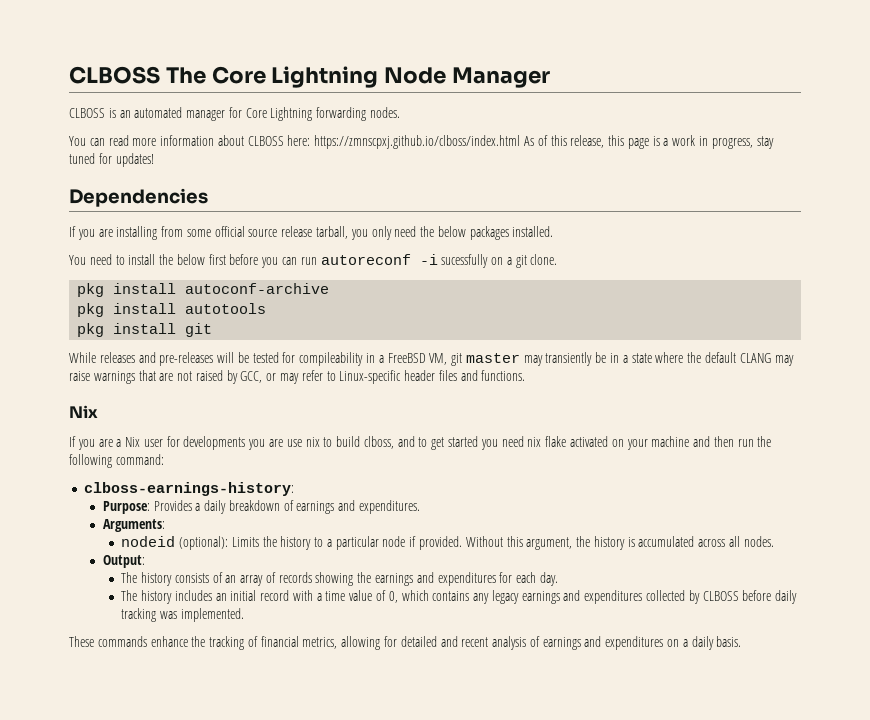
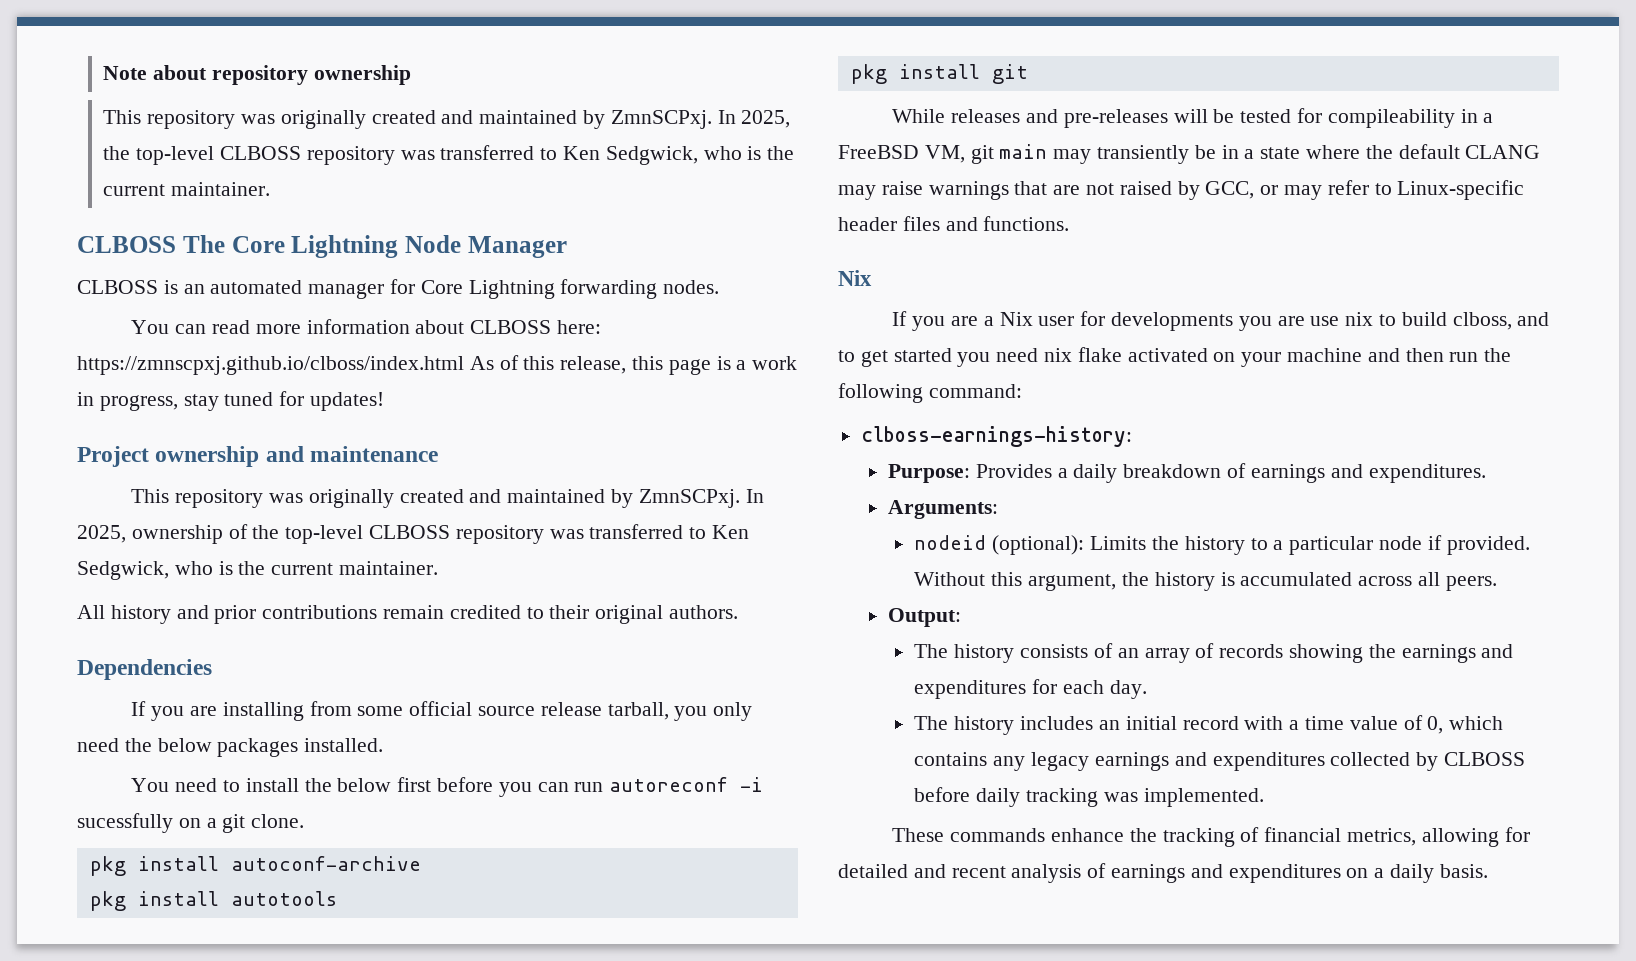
(69, 75) none -> [103,65,411,85] [103,110,791,129] [103,145,795,165] [103,182,271,196] Note about repository ownership // This repository was originally created and maintained by ZmnSCPxj. In 2025, the top-level CLBOSS repository was transferred to Ken Sedgwick, who is the current maintainer. //
(154, 160) none -> [77,446,439,467] [131,489,764,508] [77,524,750,544] [77,561,439,580] [77,605,739,624] // Project ownership and maintenance // This repository was originally created and maintained by ZmnSCPxj. In 2025, ownership of the top-level CLBOSS repository was transferred to Ken Sedgwick, who is the current maintainer. // All history and prior contributions remain credited to their original authors.
[465,353,520,363] master -> [999,144,1048,159] main
[743,536,774,547] nodes. -> [1445,576,1497,591] peers.

